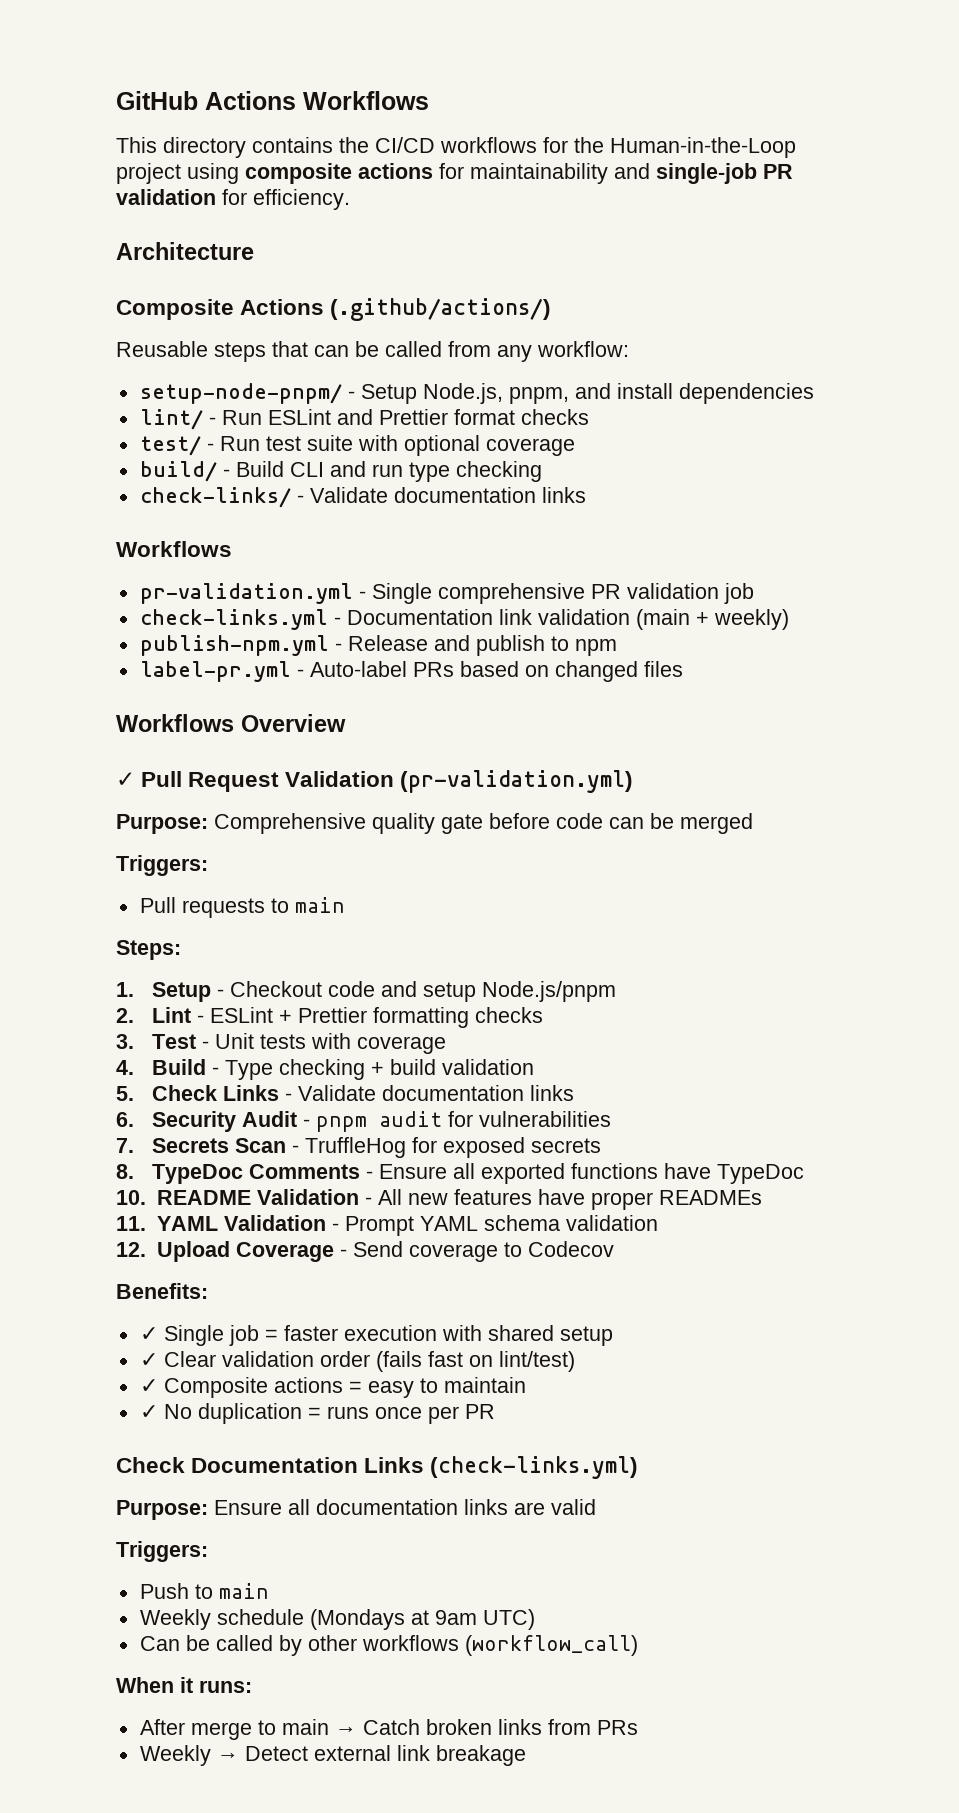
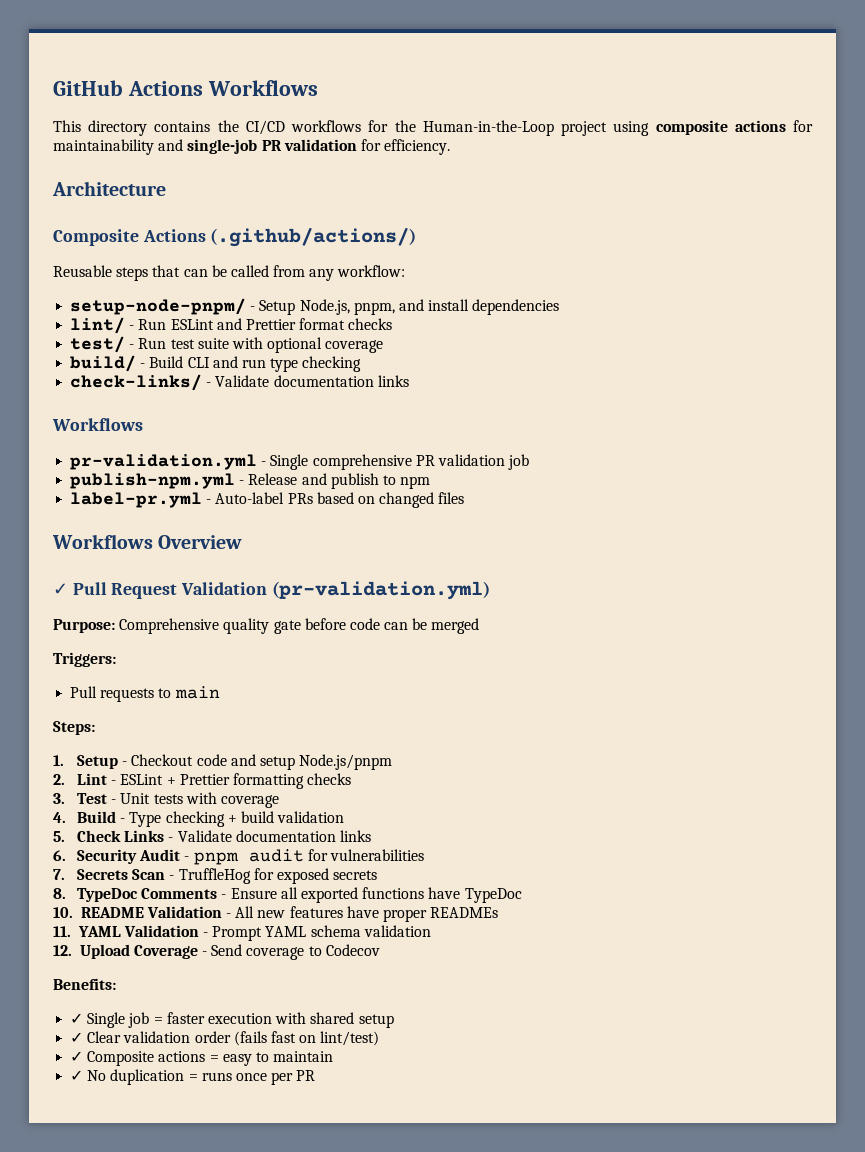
[139,609,789,630] // check-links.yml - Documentation link validation (main + weekly) -> (530, 462) none
[116,1456,639,1479] [116,1499,596,1520] [116,1541,208,1562] [139,1583,269,1599] [139,1609,535,1630] [139,1635,638,1656] [116,1677,252,1693] [139,1719,638,1740] [139,1745,526,1766] // Check Documentation Links (check-links.yml) // Purpose: Ensure all documentation links are valid // Triggers: // Push to main // Weekly schedule (Mondays at 9am UTC) // Can be called by other workflows (workflow_call) // When it runs: // After merge to main → Catch broken links from PRs // Weekly → Detect external link breakage -> (316, 1075) none

